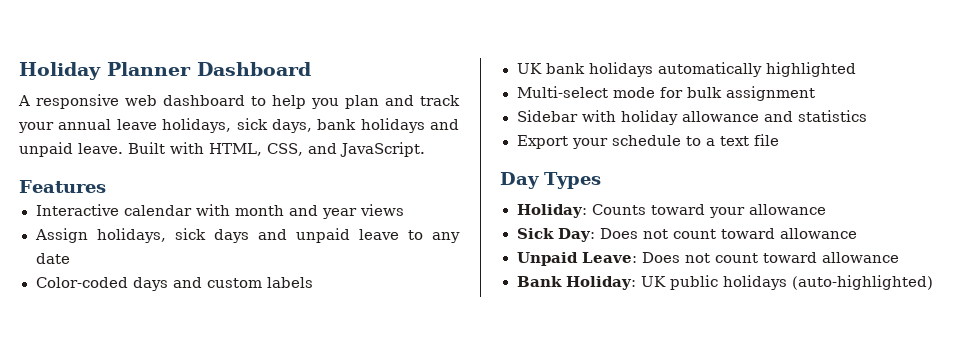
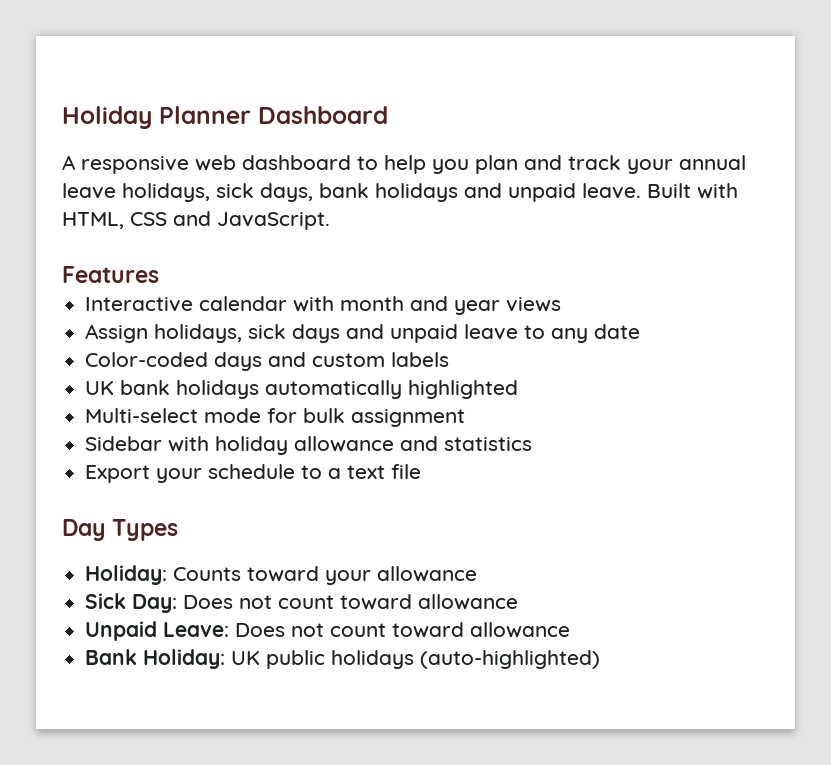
[267,143,303,156] CSS, -> [130,212,167,226] CSS

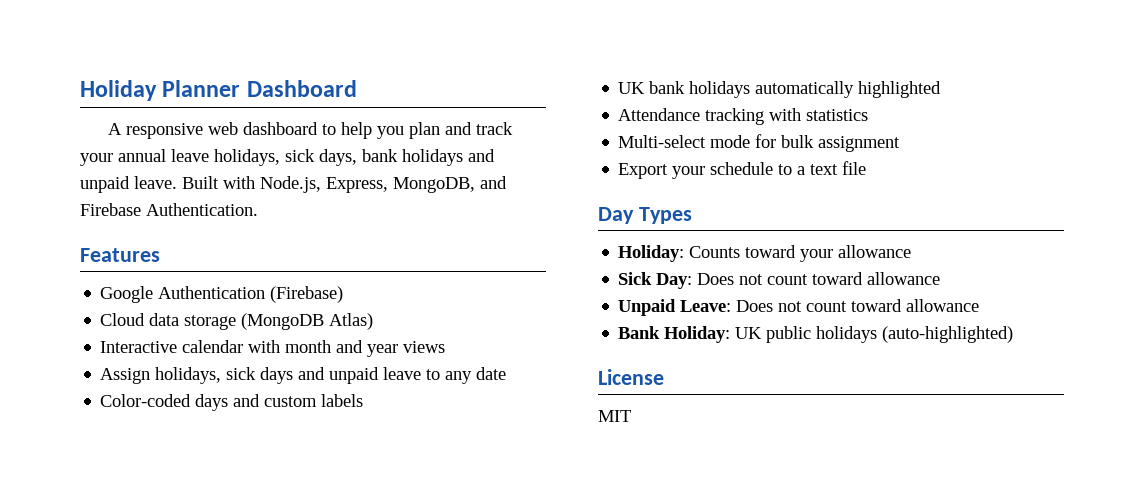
[62,211,330,230] [62,266,159,283] HTML, CSS and JavaScript. // Features -> [260,176,507,193] [80,203,258,216] [80,248,160,262] [100,286,344,303] [100,313,374,330] Node.js, Express, MongoDB, and Firebase Authentication. // Features // Google Authentication (Firebase) // Cloud data storage (MongoDB Atlas)
(519, 389) none -> [618,108,869,125] // Attendance tracking with statistics
[85,436,533,455] // Sidebar with holiday allowance and statistics -> (901, 144) none
(601, 659) none -> [598,369,664,385] [598,410,631,422] // License // MIT

